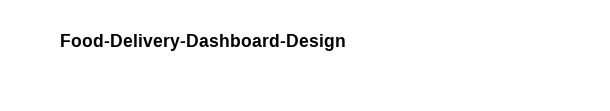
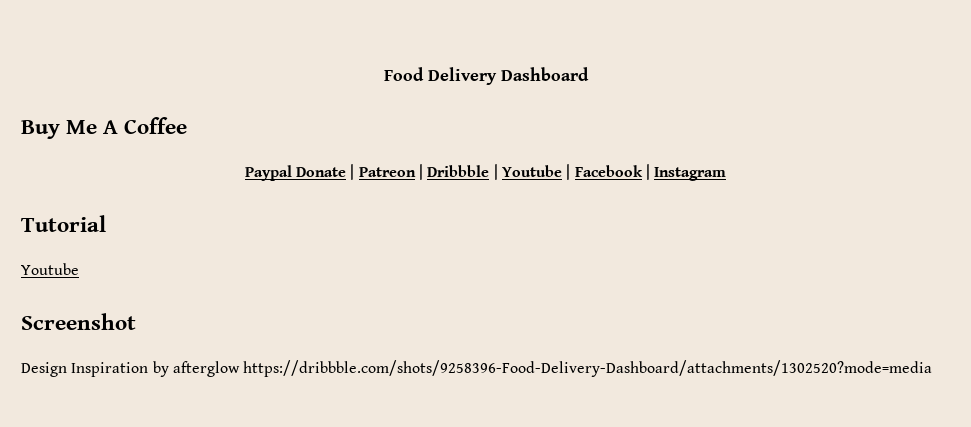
[60,34,346,51] Food-Delivery-Dashboard-Design -> [383,67,589,85] [21,117,188,139] [244,164,727,181] [21,215,106,232] [21,263,79,275] [21,313,136,330] [21,360,933,377] Food Delivery Dashboard // Buy Me A Coffee // Paypal Donate | Patreon | Dribbble | Youtube | Facebook | Instagram // Tutorial // Youtube // Screenshot // Design Inspiration by afterglow https://dribbble.com/shots/9258396-Food-Delivery-Dashboard/attachments/1302520?mode=media

